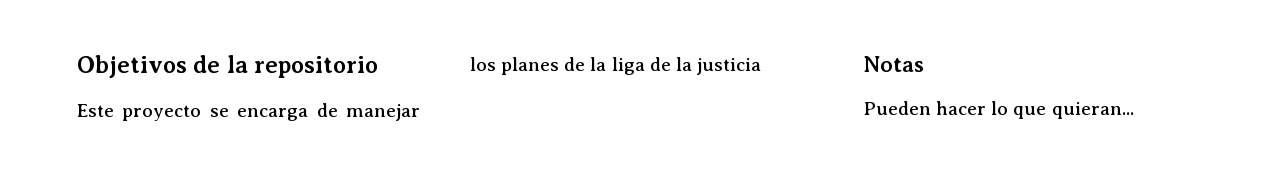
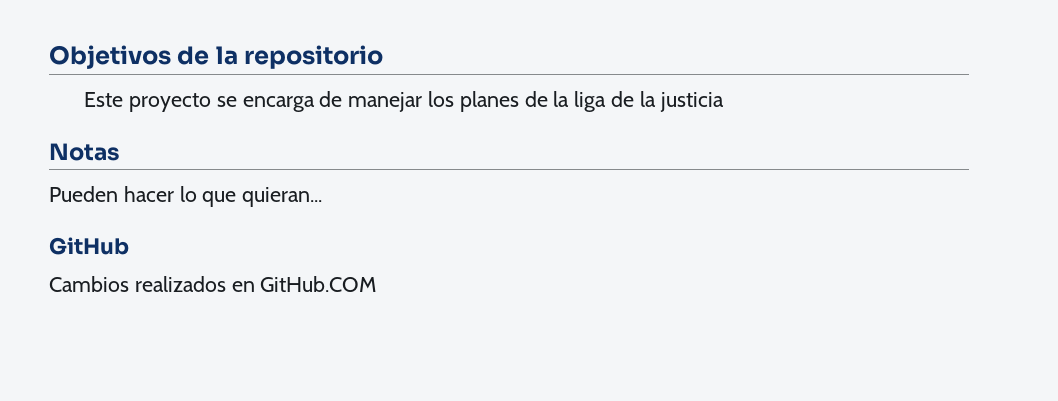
(1134, 110) none -> [49,237,129,255] [49,276,377,292] // GitHub // Cambios realizados en GitHub.COM

